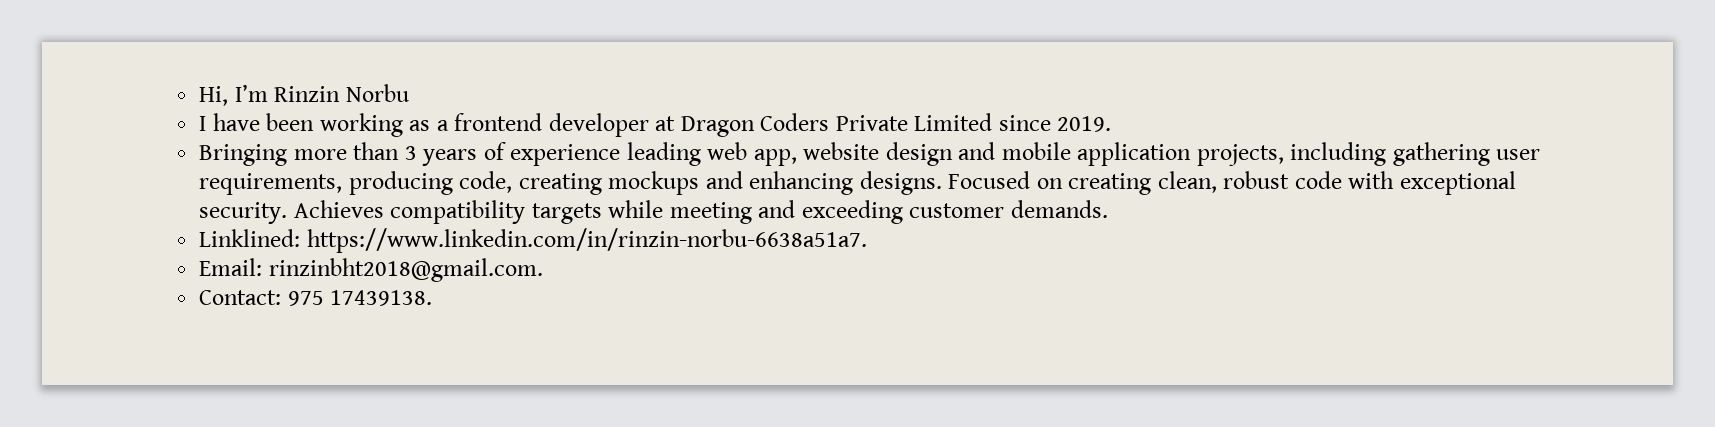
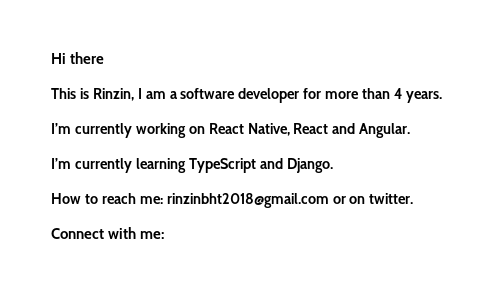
[199,84,409,106] [199,113,1112,137] [199,142,1541,166] [199,171,1516,195] [199,200,1108,224] [199,228,867,253] [199,258,543,282] [199,290,433,306] Hi, I’m Rinzin Norbu // I have been working as a frontend developer at Dragon Coders Private Limited since 2019. // Bringing more than 3 years of experience leading web app, website design and mobile application projects, including gathering user requirements, producing code, creating mockups and enhancing designs. Focused on creating clean, robust code with exceptional security. Achieves compatibility targets while meeting and exceeding customer demands. // Linklined: https://www.linkedin.com/in/rinzin-norbu-6638a51a7. // Email: rinzinbht2018@gmail.com. // Contact: 975 17439138. -> [51,52,105,64] [51,88,442,103] [51,123,411,138] [51,158,333,173] [51,193,414,208] [51,227,165,239] Hi there // This is Rinzin, I am a software developer for more than 4 years. // I’m currently working on React Native, React and Angular. // I’m currently learning TypeScript and Django. // How to reach me: rinzinbht2018@gmail.com or on twitter. // Connect with me:

